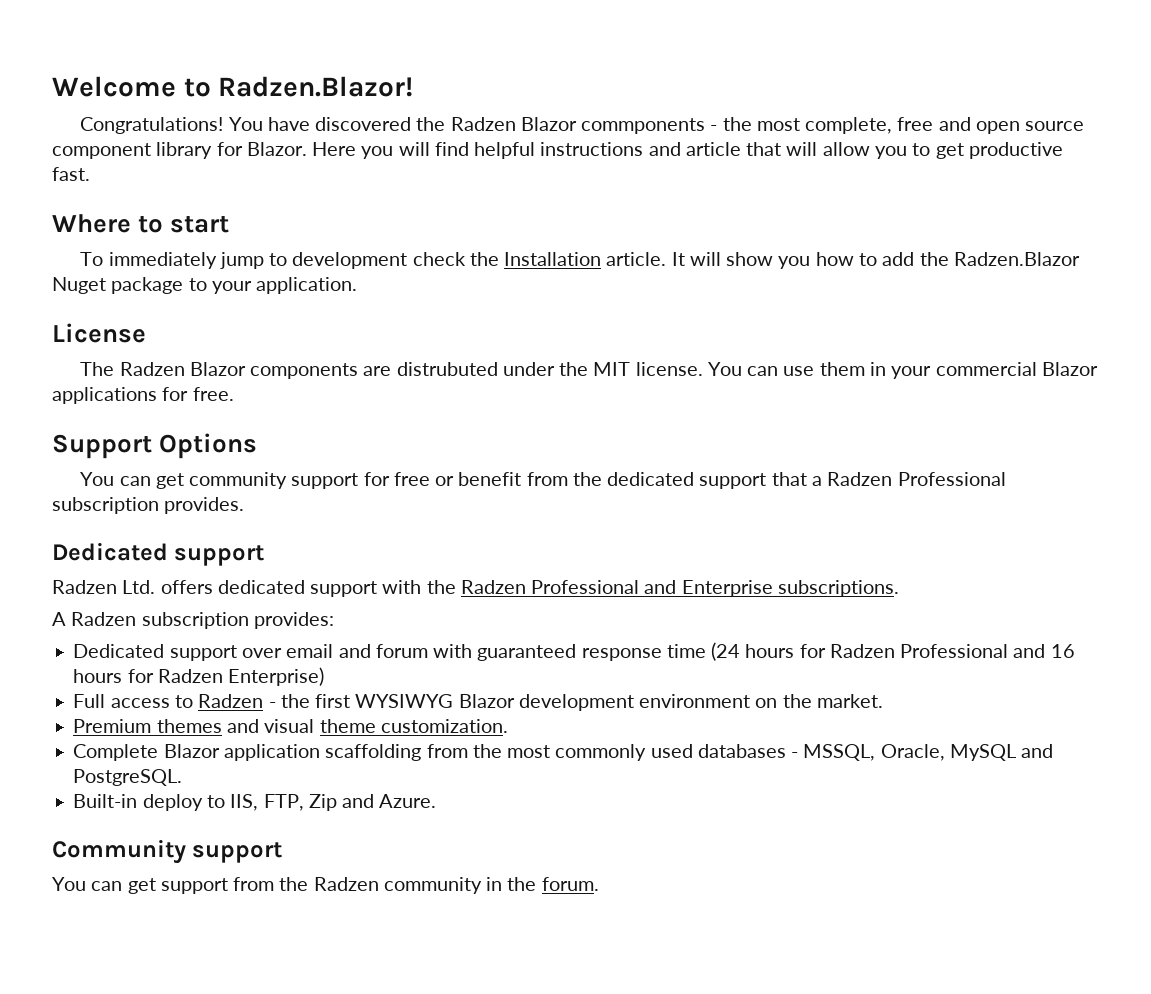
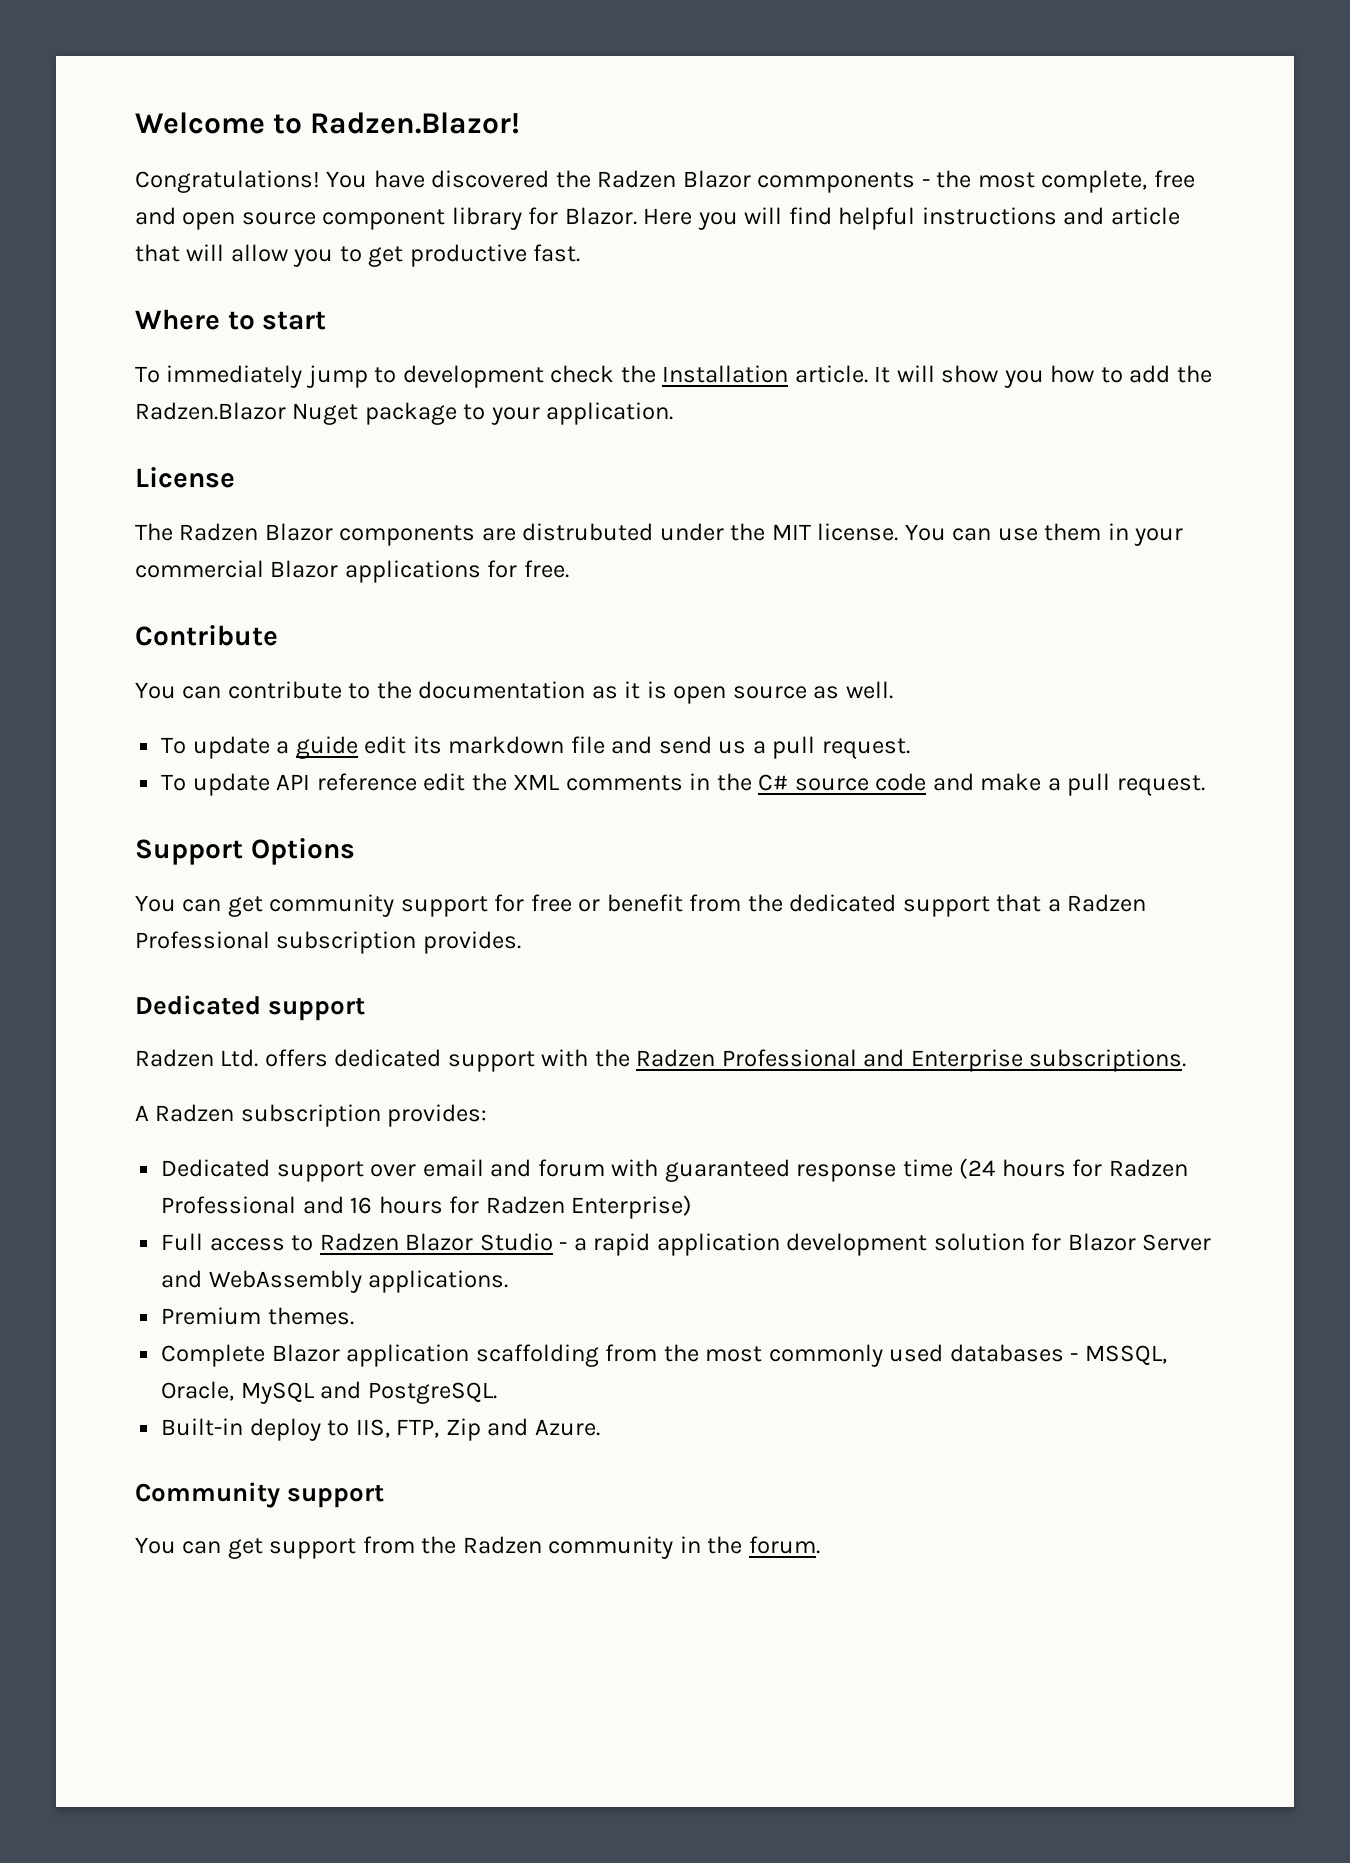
(234, 394) none -> [135,625,278,646] [135,681,893,704] [161,736,910,759] [161,773,1205,796] // Contribute // You can contribute to the documentation as it is open source as well. // To update a guide edit its markdown file and send us a pull request. // To update API reference edit the XML comments in the C# source code and make a pull request.
[268,694,883,711] [73,719,508,733] - the first WYSIWYG Blazor development environment on the market. // Premium themes and visual theme customization. -> [405,1233,1212,1256] [161,1270,509,1293] [161,1307,354,1325] Blazor Studio - a rapid application development solution for Blazor Server and WebAssembly applications. // Premium themes.

